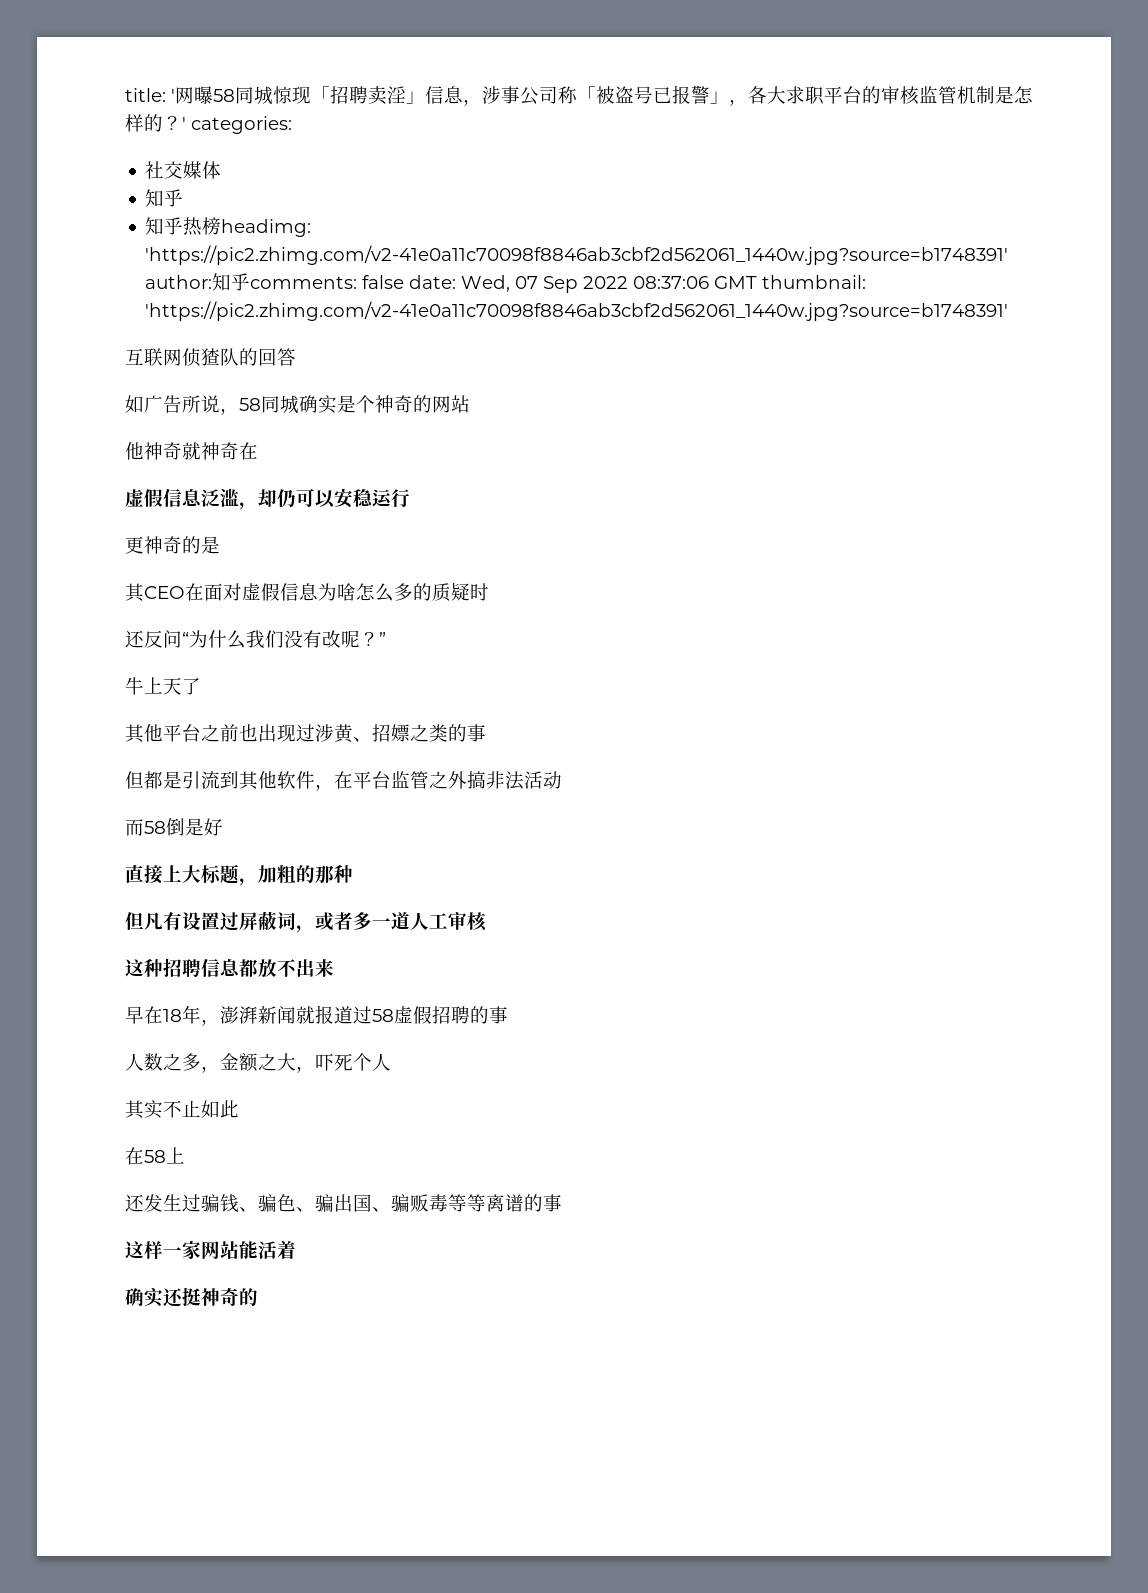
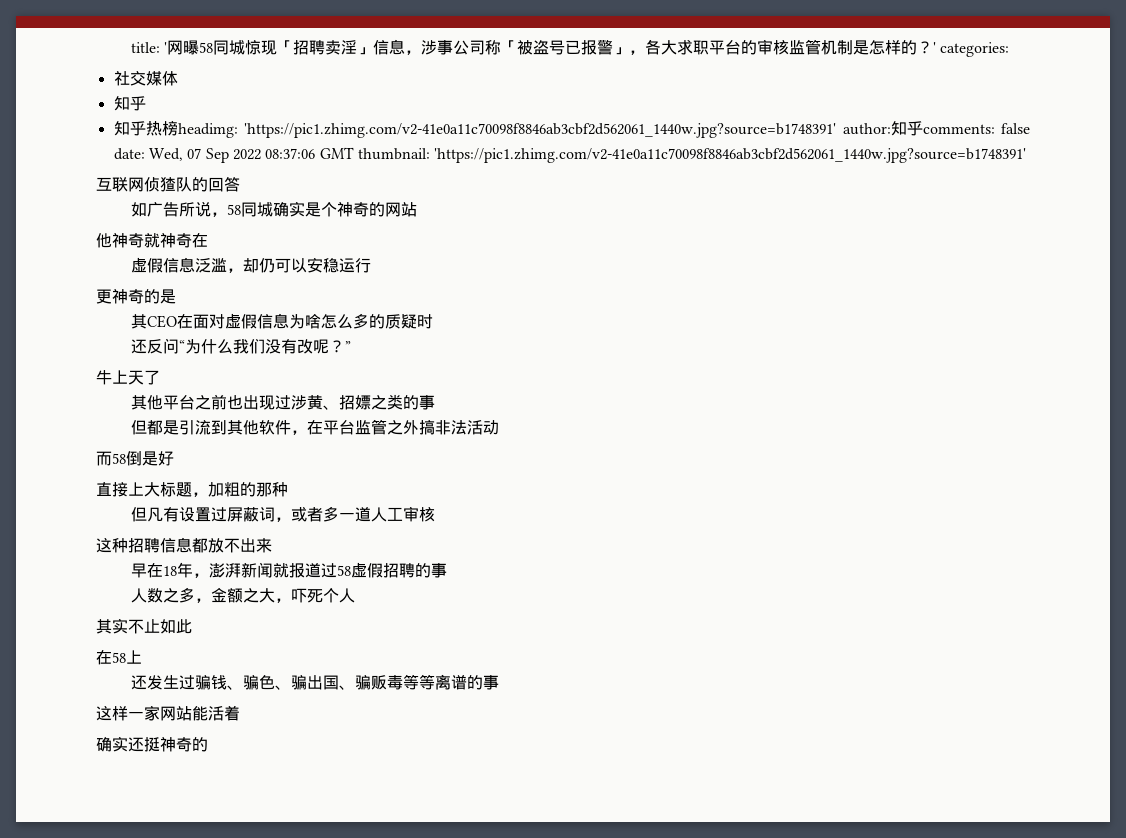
[145,245,1009,265] 'https://pic2.zhimg.com/v2-41e0a11c70098f8846ab3cbf2d562061_1440w.jpg?source=b1748391' -> [244,123,837,138] 'https://pic1.zhimg.com/v2-41e0a11c70098f8846ab3cbf2d562061_1440w.jpg?source=b1748391'
[145,301,1009,321] 'https://pic2.zhimg.com/v2-41e0a11c70098f8846ab3cbf2d562061_1440w.jpg?source=b1748391' -> [434,148,1027,163] 'https://pic1.zhimg.com/v2-41e0a11c70098f8846ab3cbf2d562061_1440w.jpg?source=b1748391'

